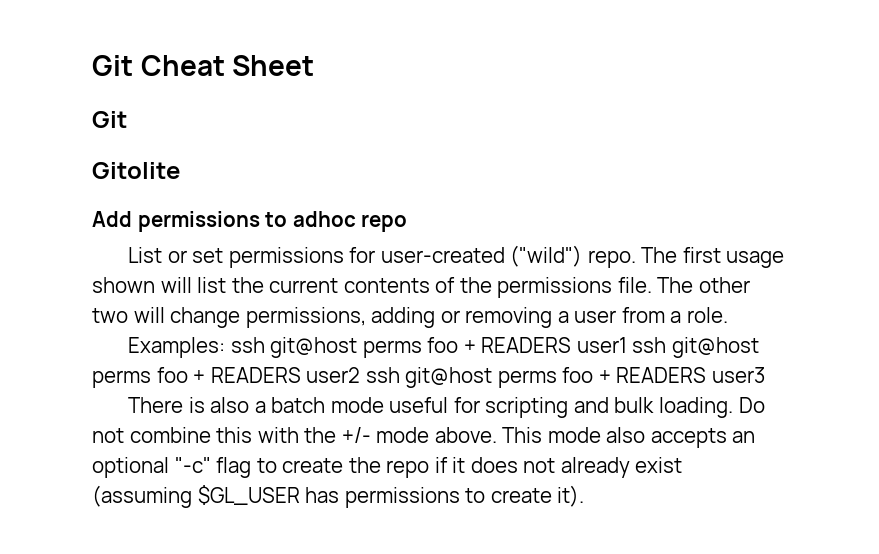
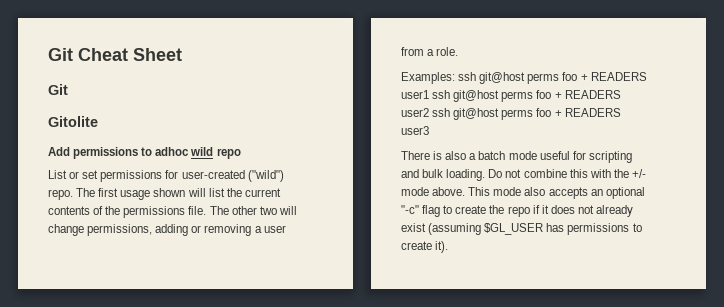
(356, 219) none -> [190,147,214,156] wild

